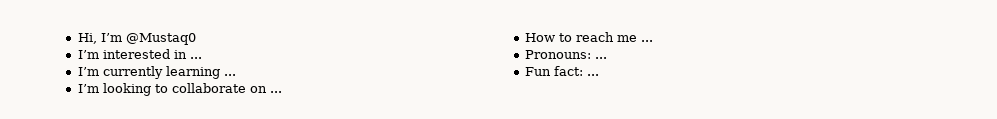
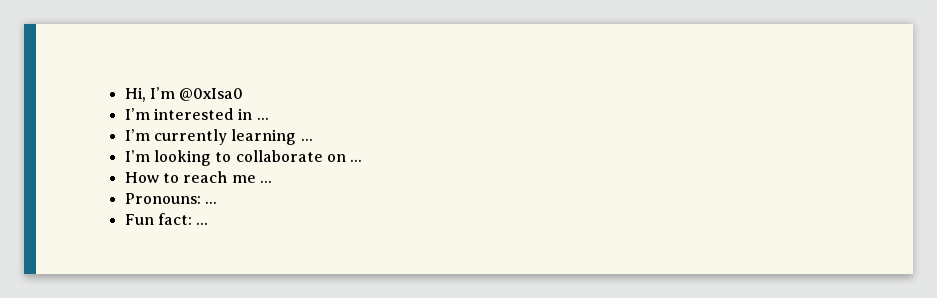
[125,33,196,45] @Mustaq0 -> [179,88,244,101] @0xIsa0

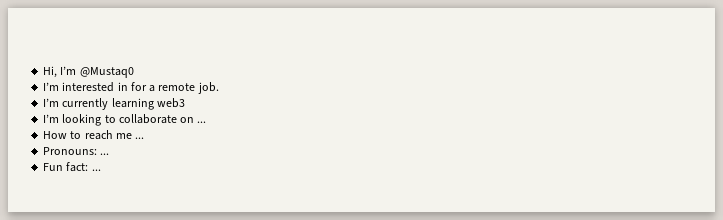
[179,88,244,101] @0xIsa0 -> [79,67,134,78] @Mustaq0
[256,117,269,120] ... -> [130,82,219,94] for a remote job.
[300,138,313,141] ... -> [156,98,185,108] web3

